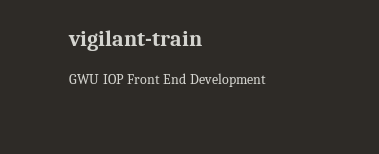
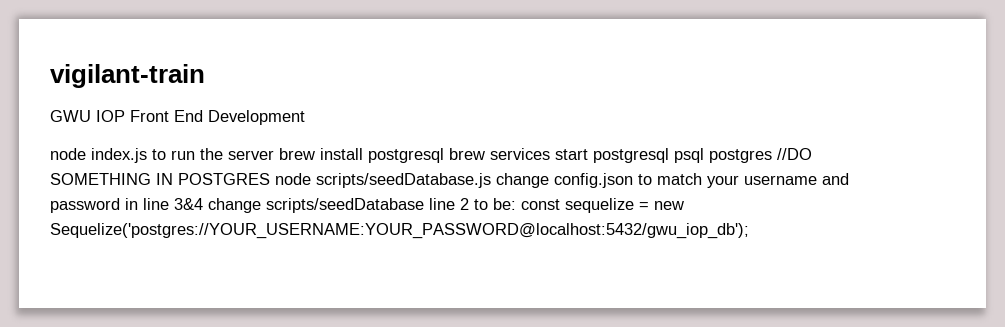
(267, 80) none -> [50,148,812,163] [50,173,849,188] [50,198,684,213] [50,223,749,239] // node index.js to run the server brew install postgresql brew services start postgresql psql postgres //DO SOMETHING IN POSTGRES node scripts/seedDatabase.js change config.json to match your username and password in line 3&4 change scripts/seedDatabase line 2 to be: const sequelize = new Sequelize('postgres://YOUR_USERNAME:YOUR_PASSWORD@localhost:5432/gwu_iop_db');

